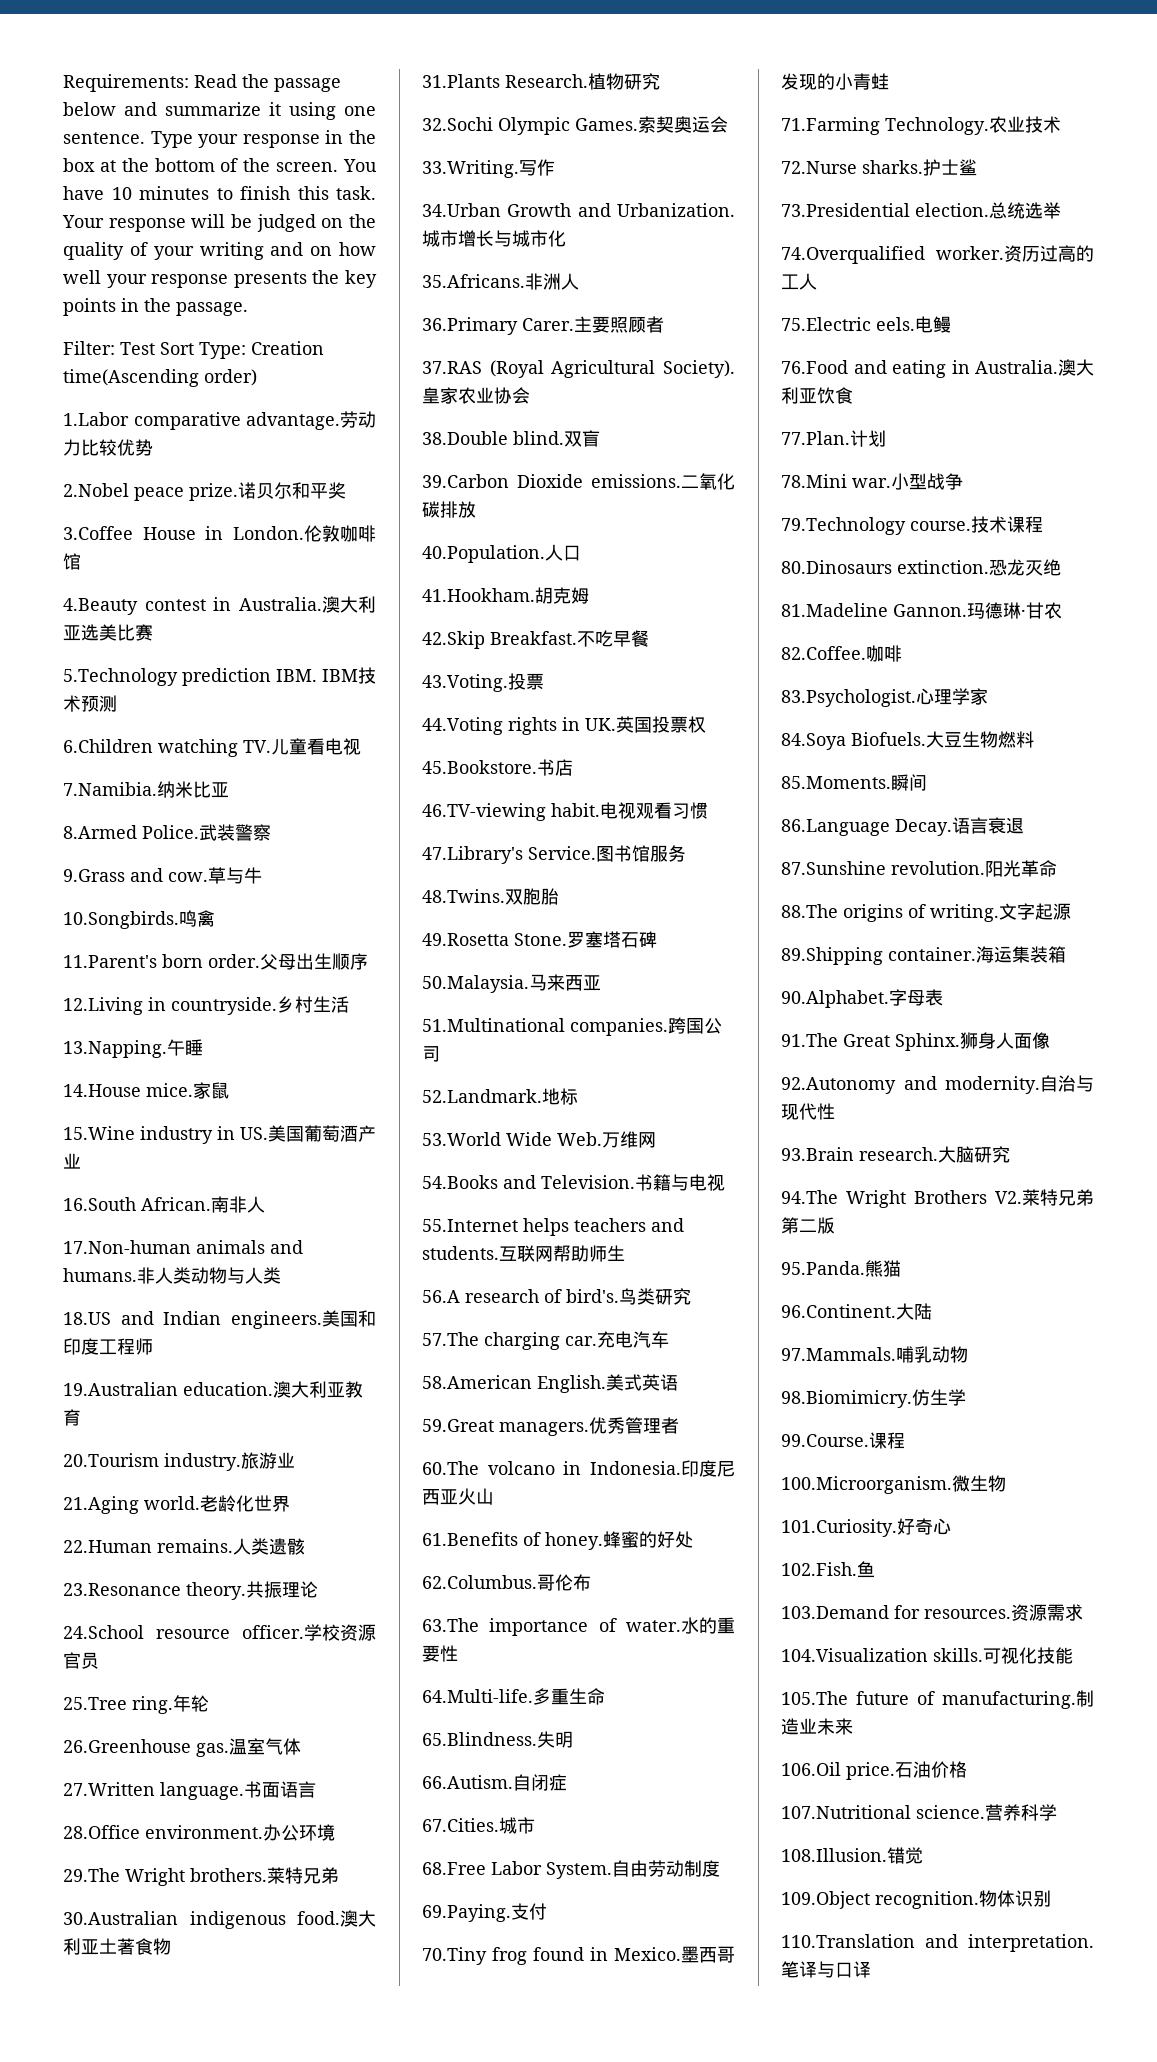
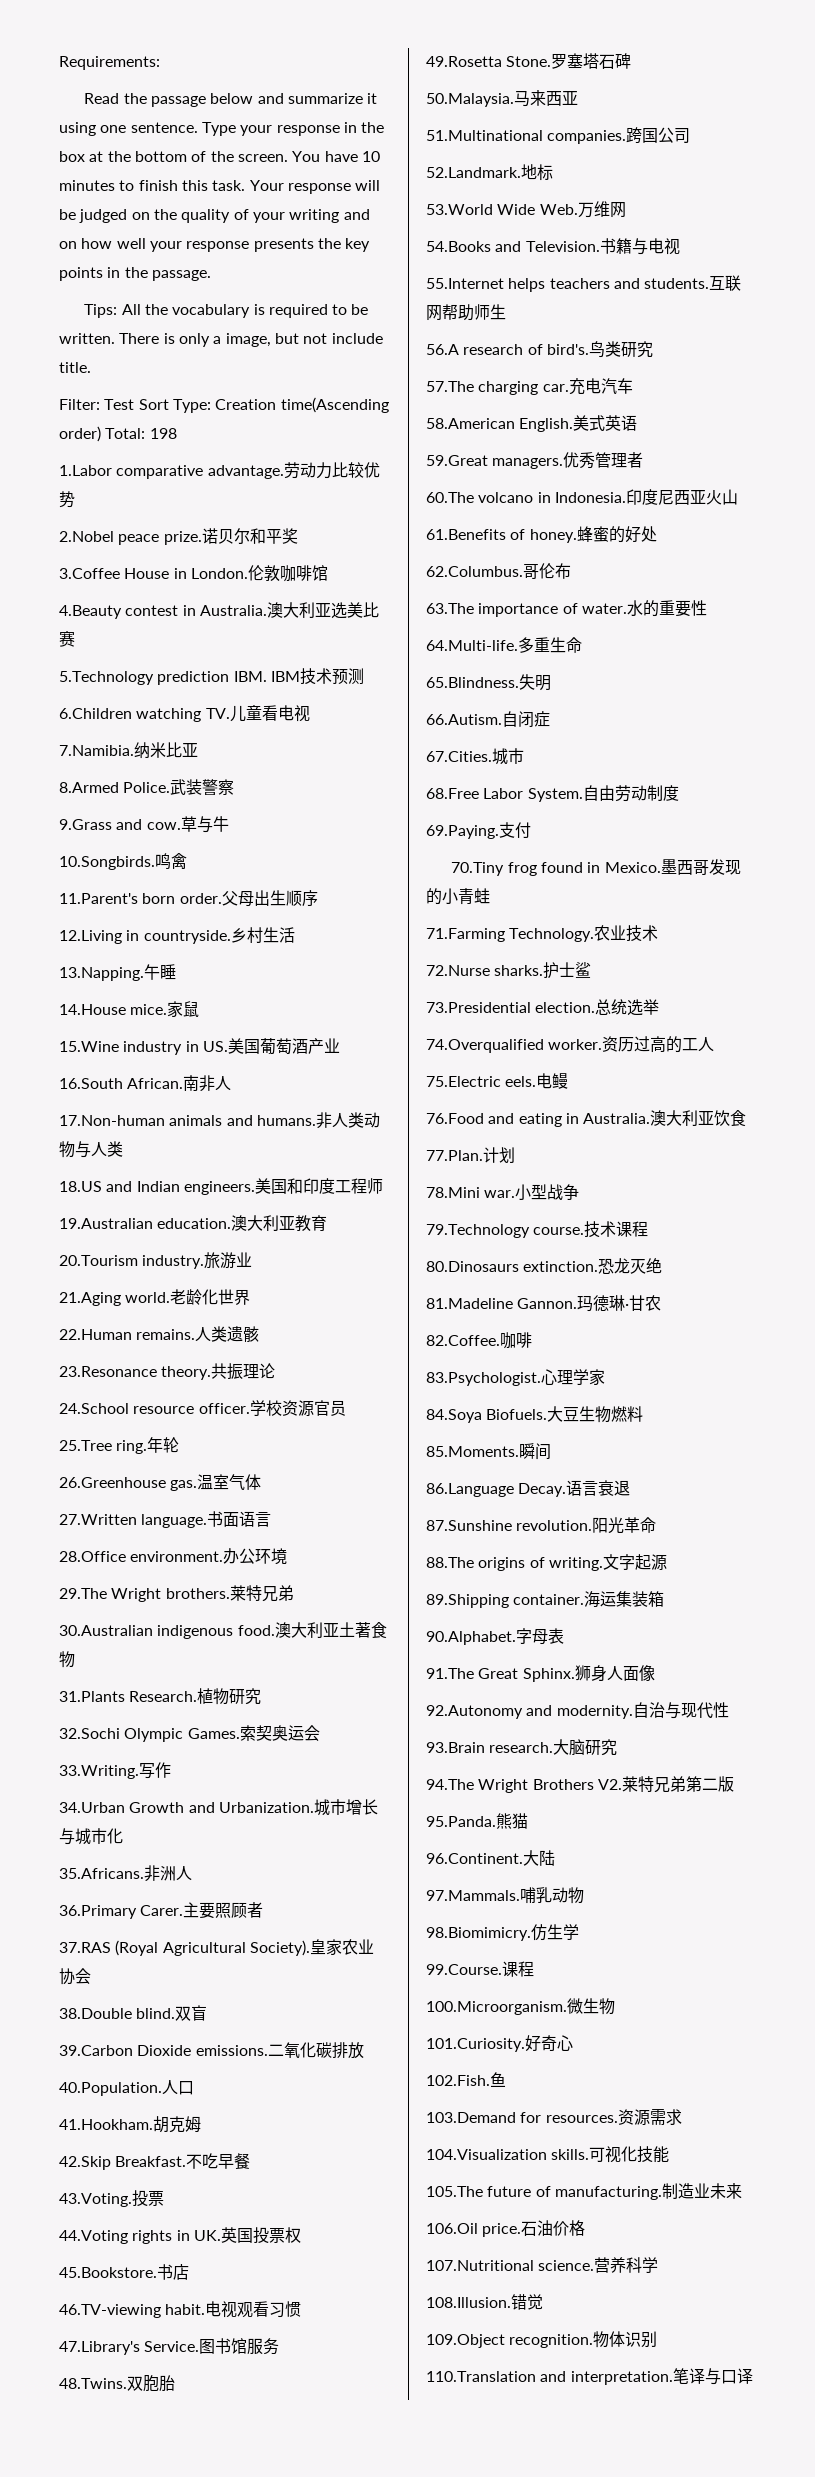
(189, 83) none -> (160, 63) //
(248, 309) none -> [84,304,369,318] [59,333,383,347] [59,362,91,373] // Tips: All the vocabulary is required to be written. There is only a image, but not include title.
(257, 377) none -> [105,428,177,439] Total: 198

